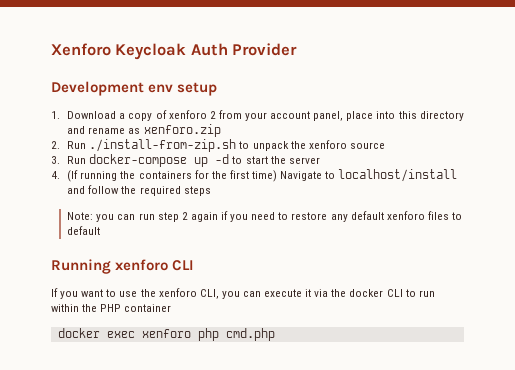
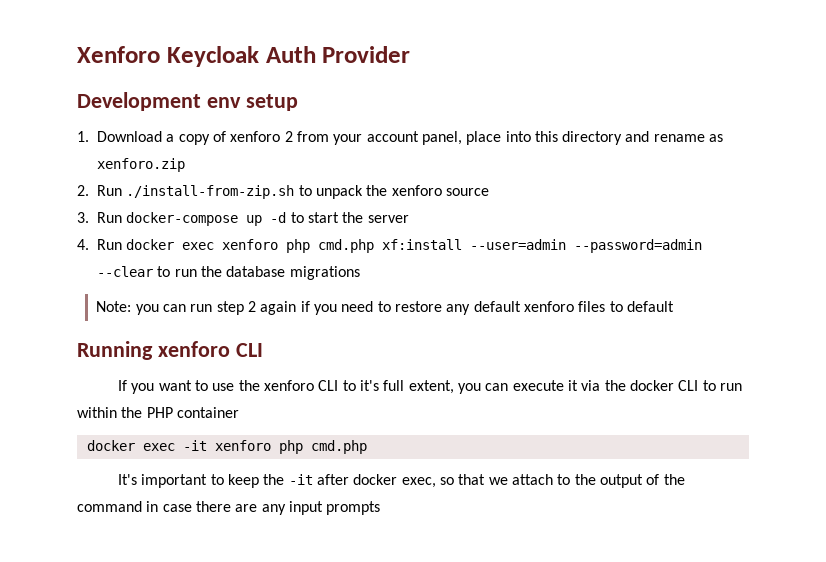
[67,169,458,182] [67,185,211,196] (If running the containers for the first time) Navigate to localhost/install and follow the required steps -> [97,239,703,253] [97,266,360,280] Run docker exec xenforo php cmd.php xf:install --user=admin --password=admin --clear to run the database migrations
[199,289,219,299] CLI, -> [318,380,454,394] CLI to it's full extent,
[141,328,275,341] xenforo php cmd.php -> [182,440,367,454] [118,474,685,488] [77,501,381,515] -it xenforo php cmd.php // It's important to keep the -it after docker exec, so that we attach to the output of the command in case there are any input prompts

